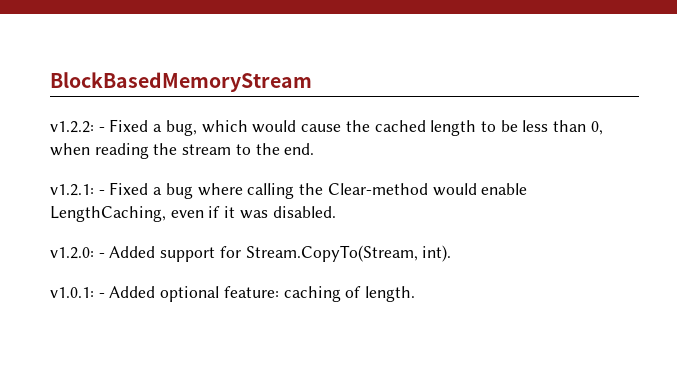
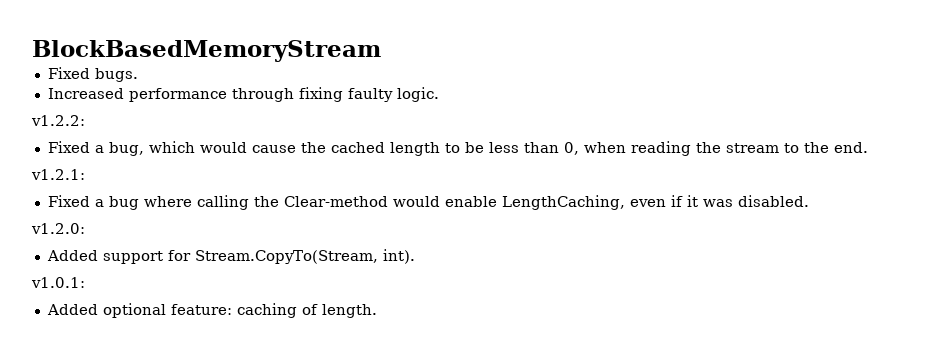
(312, 82) none -> [47,67,138,82] [47,87,439,102] // Fixed bugs. // Increased performance through fixing faulty logic.
[98,127,105,132] - -> (85, 120) //
[98,190,105,195] - -> (85, 174) //
[98,253,105,258] - -> (85, 228) //
[98,293,105,298] - -> (85, 282) //

